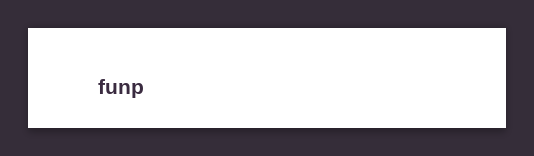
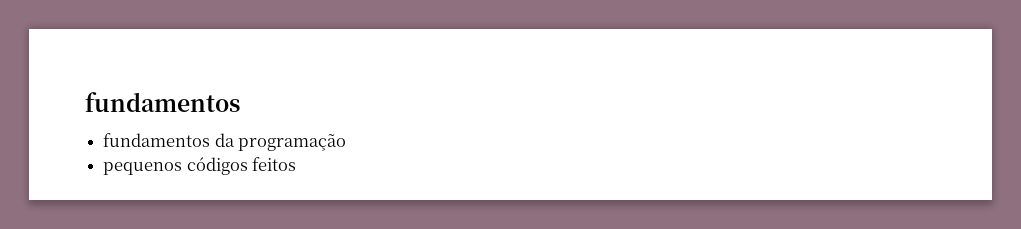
[98,79,144,98] funp -> [85,92,240,112] [103,133,347,151] [103,157,297,175] fundamentos // fundamentos da programação // pequenos códigos feitos

